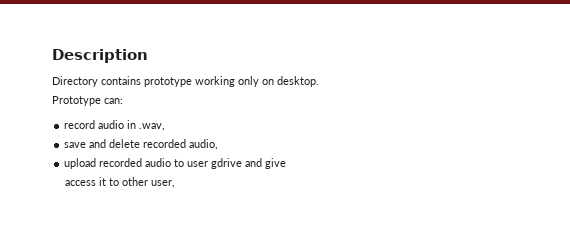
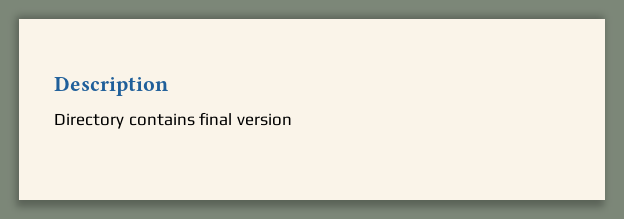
[144,76,319,87] [52,96,123,106] [64,120,166,131] [64,139,219,150] [64,158,287,169] [65,177,176,188] prototype working only on desktop. // Prototype can: // record audio in .wav, // save and delete recorded audio, // upload recorded audio to user gdrive and give // access it to other user, -> [199,112,292,126] final version

